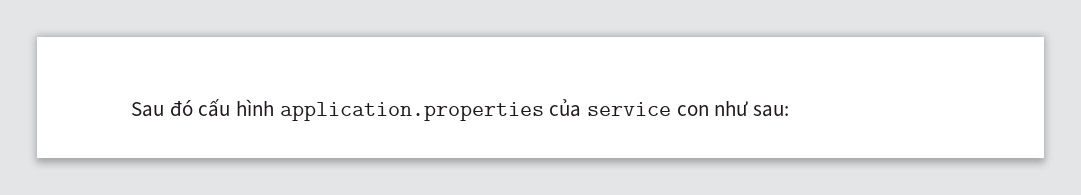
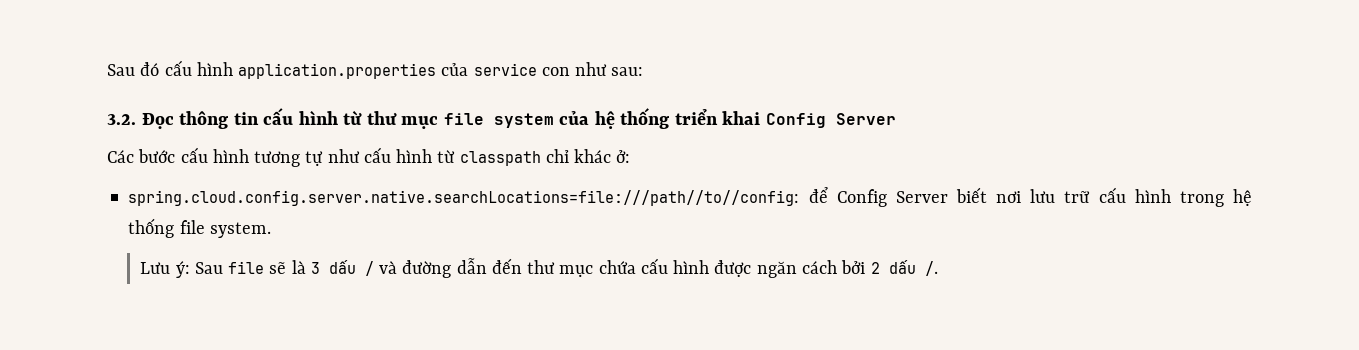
(790, 111) none -> [107,108,897,129] [107,147,631,167] [128,187,1253,207] [128,218,271,238] [140,258,938,278] // 3.2. Đọc thông tin cấu hình từ thư mục file system của hệ thống triển khai Config Server // Các bước cấu hình tương tự như cấu hình từ classpath chỉ khác ở: // spring.cloud.config.server.native.searchLocations=file:///path//to//config: để Config Server biết nơi lưu trữ cấu hình trong hệ thống file system. // Lưu ý: Sau file sẽ là 3 dấu / và đường dẫn đến thư mục chứa cấu hình được ngăn cách bởi 2 dấu /.

